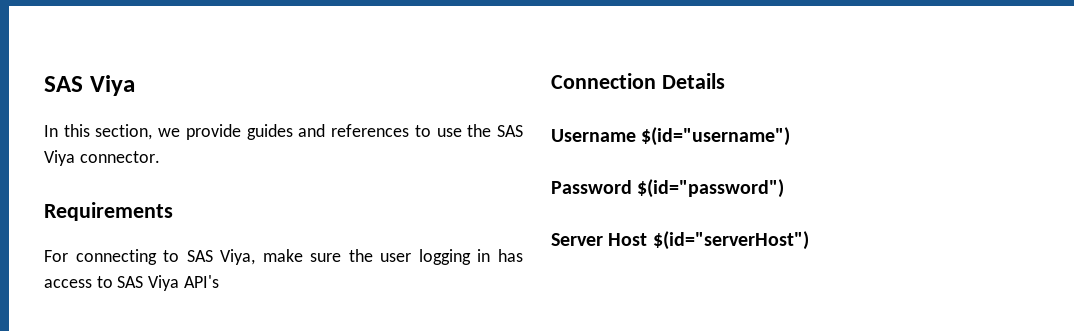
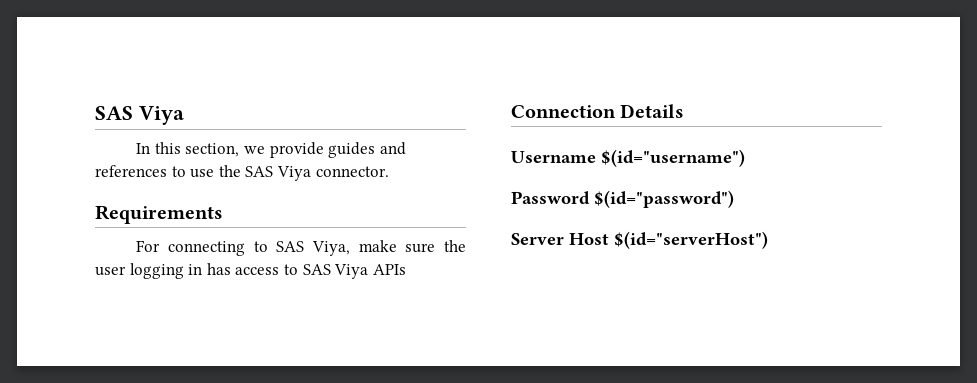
[183,275,219,288] API's -> [372,264,406,275] APIs

